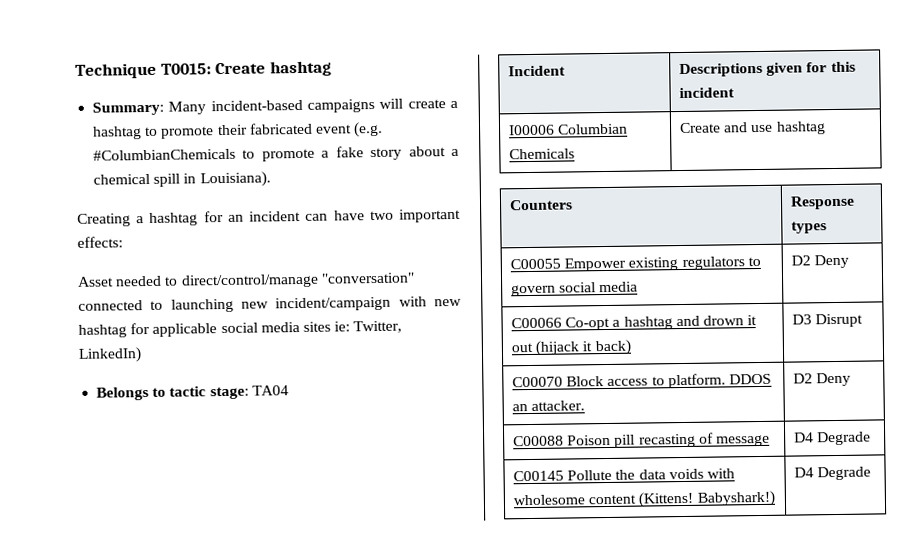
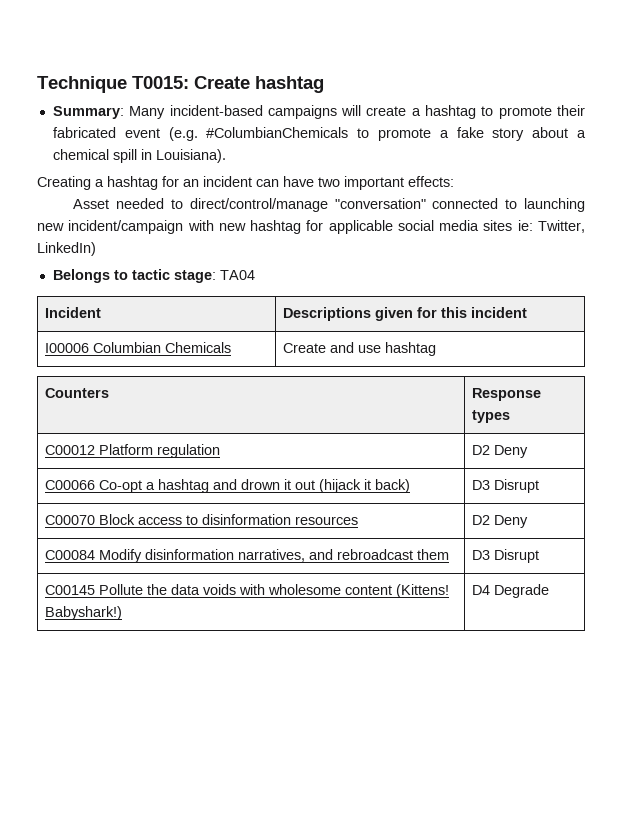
[510,256,761,272] [511,281,639,297] C00055 Empower existing regulators to govern social media -> [45,444,221,458] C00012 Platform regulation
[667,373,772,389] [512,400,586,412] [793,372,852,387] [513,432,770,448] [794,431,872,446] platform. DDOS an attacker. | D2 Deny // C00088 Poison pill recasting of message | D4 Degrade -> [202,514,359,525] [472,515,529,528] [45,549,450,563] [472,549,540,563] disinformation resources | D2 Deny // C00084 Modify disinformation narratives, and rebroadcast them | D3 Disrupt

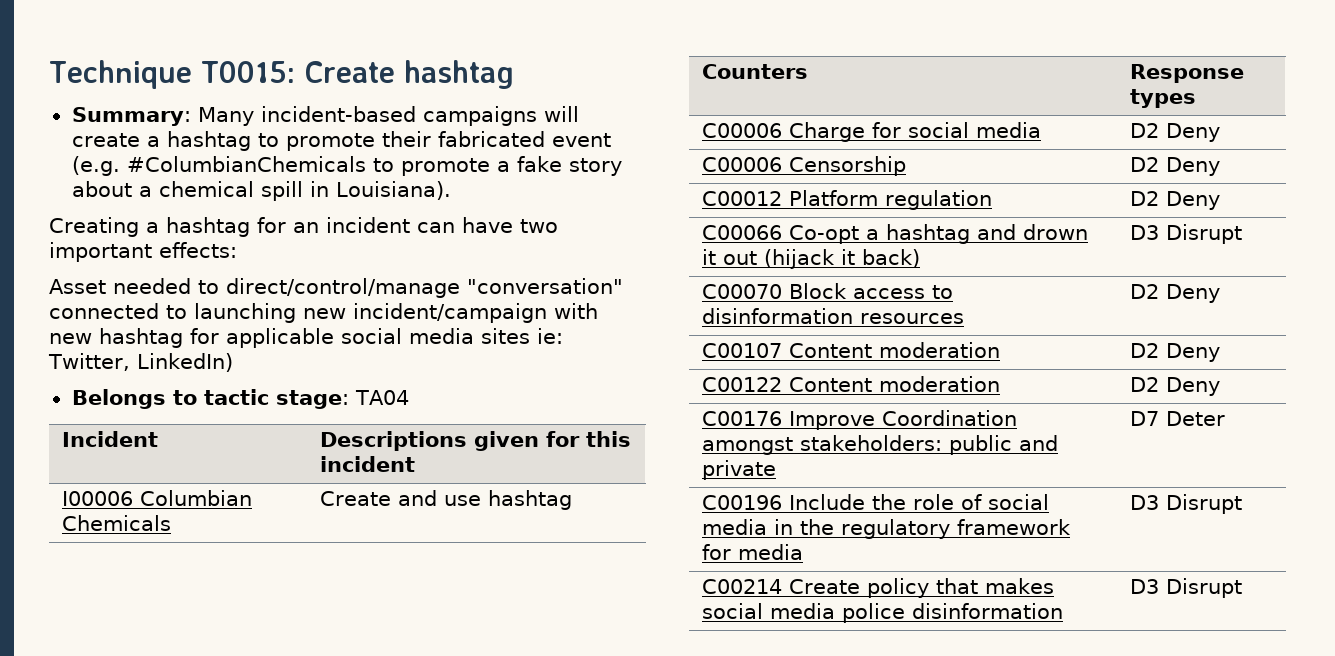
(511, 416) none -> [702,122,1042,142] [1130,123,1221,142] [702,156,907,176] [1130,157,1221,176] // C00006 Charge for social media | D2 Deny // C00006 Censorship | D2 Deny
[45,549,450,563] [472,549,540,563] [45,584,450,598] [45,606,123,620] [472,584,550,598] C00084 Modify disinformation narratives, and rebroadcast them | D3 Disrupt // C00145 Pollute the data voids with wholesome content (Kittens! Babyshark!) | D4 Degrade -> [702,342,1001,358] [1130,343,1221,362] [702,376,1001,392] [1130,377,1221,396] [702,410,1018,430] [702,435,1059,455] [702,460,777,480] [1130,411,1226,426] [702,494,1050,510] [702,519,1072,539] [702,544,804,560] [1130,494,1243,514] [702,578,1055,598] [702,603,1064,623] [1130,578,1243,598] C00107 Content moderation | D2 Deny // C00122 Content moderation | D2 Deny // C00176 Improve Coordination amongst stakeholders: public and private | D7 Deter // C00196 Include the role of social media in the regulatory framework for media | D3 Disrupt // C00214 Create policy that makes social media police disinformation | D3 Disrupt

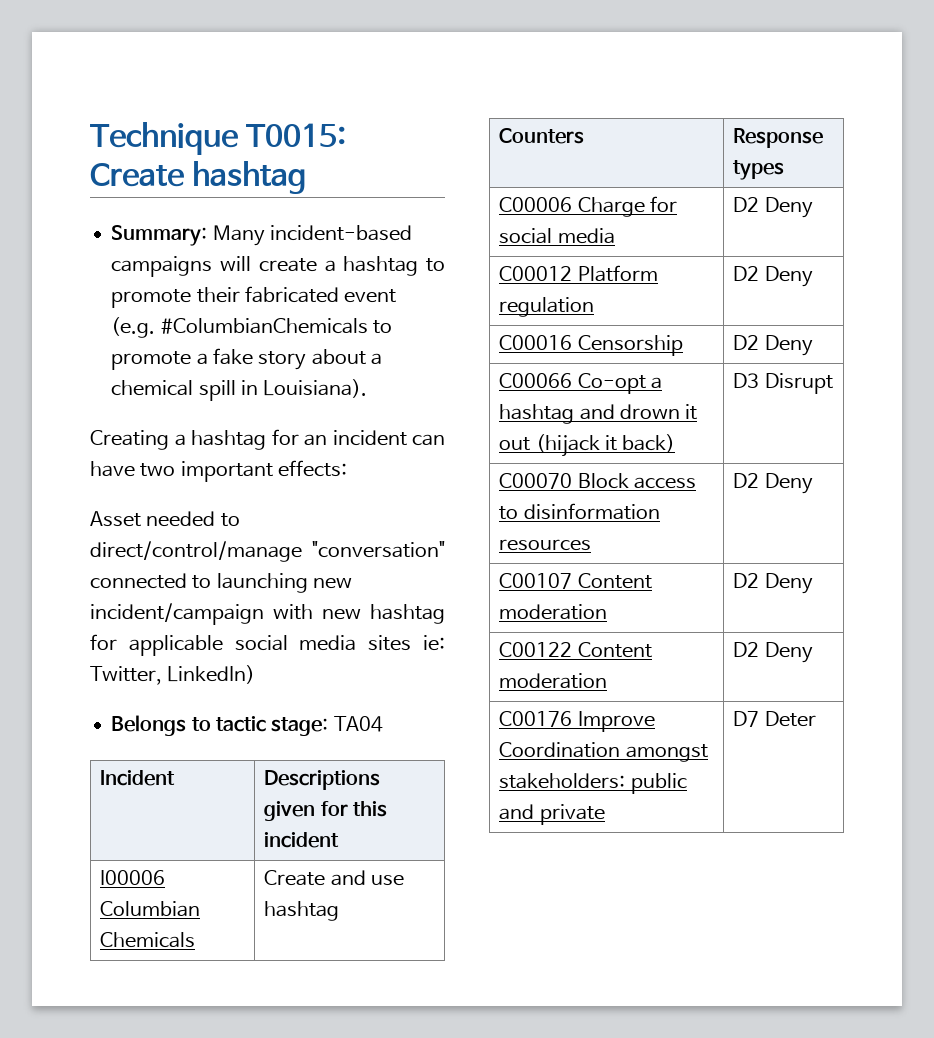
[702,156,907,176] [1130,157,1221,176] [702,190,993,210] C00006 Censorship | D2 Deny // C00012 Platform regulation -> [499,265,658,282] [499,297,595,317] [733,266,813,287] [499,335,683,356] C00012 Platform regulation | D2 Deny // C00016 Censorship
[702,494,1050,510] [702,519,1072,539] [702,544,804,560] [1130,494,1243,514] [702,578,1055,598] [702,603,1064,623] [1130,578,1243,598] // C00196 Include the role of social media in the regulatory framework for media | D3 Disrupt // C00214 Create policy that makes social media police disinformation | D3 Disrupt -> (816, 719) none

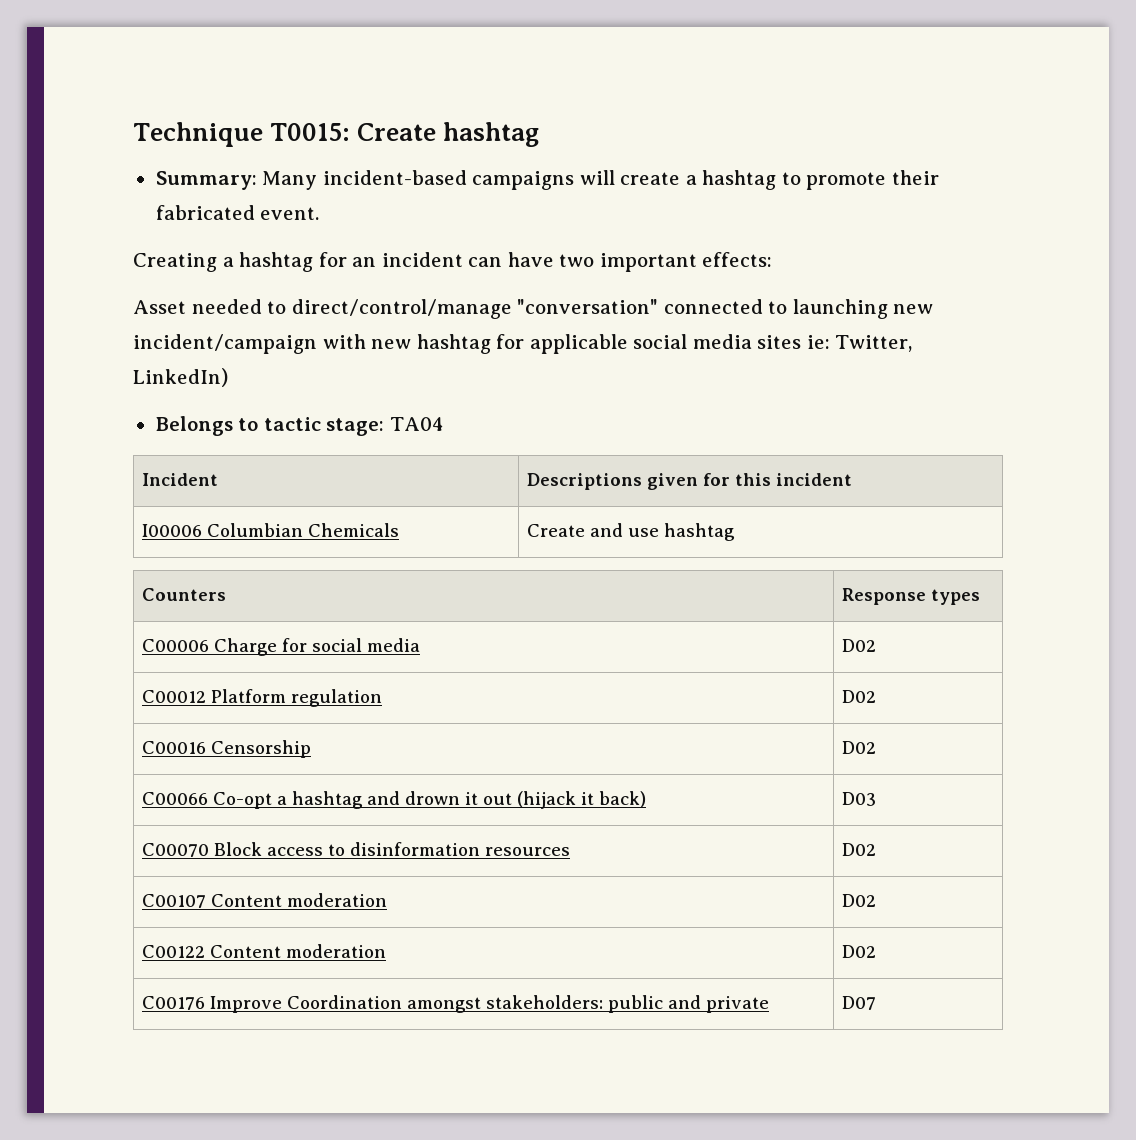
[344,289,397,303] [111,317,392,338] [111,348,382,370] [111,379,368,401] event (e.g. #ColumbianChemicals to promote a fake story about a chemical spill in Louisiana). -> [260,207,320,220] event.
[733,197,813,218] D2 Deny -> [841,639,876,652] D02
[733,266,813,287] D2 Deny -> [841,690,876,703] D02
[733,335,813,356] D2 Deny -> [841,741,876,754] D02
[733,373,833,394] D3 Disrupt -> [841,792,876,806] D03
[733,473,813,494] D2 Deny -> [841,843,876,856] D02
[733,573,813,594] D2 Deny -> [841,894,876,907] D02
[733,642,813,663] D2 Deny -> [841,945,876,958] D02
[733,711,816,727] D7 Deter -> [841,996,876,1010] D07

